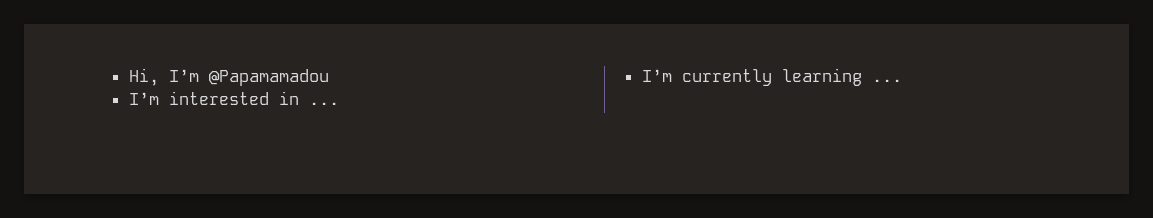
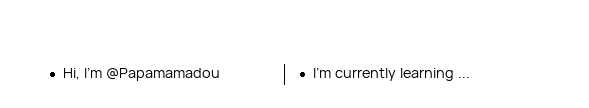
[128,91,339,105] // I’m interested in ... -> (220, 74) none

